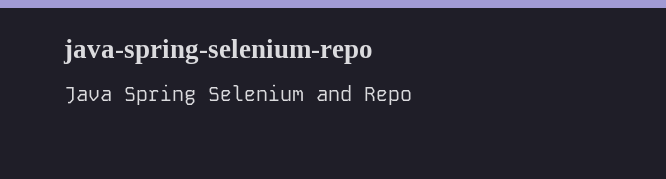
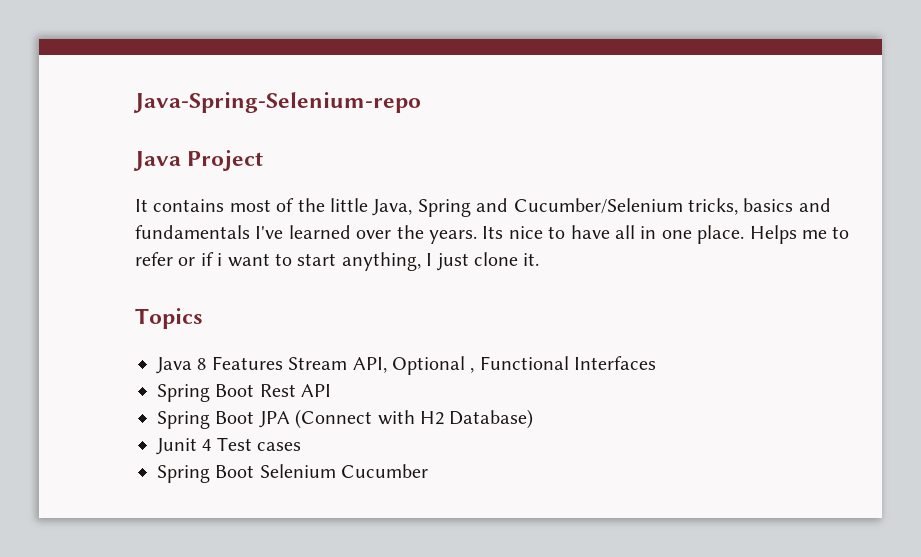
[63,39,373,64] [64,84,412,105] java-spring-selenium-repo // Java Spring Selenium and Repo -> [133,92,421,113] [133,150,264,171] [135,198,831,217] [135,225,850,244] [135,252,540,271] [135,308,203,329] [156,356,657,375] [157,384,332,402] [157,409,534,429] [156,437,302,455] [157,464,429,483] Java-Spring-Selenium-repo // Java Project // It contains most of the little Java, Spring and Cucumber/Selenium tricks, basics and fundamentals I've learned over the years. Its nice to have all in one place. Helps me to refer or if i want to start anything, I just clone it. // Topics // Java 8 Features Stream API, Optional , Functional Interfaces // Spring Boot Rest API // Spring Boot JPA (Connect with H2 Database) // Junit 4 Test cases // Spring Boot Selenium Cucumber

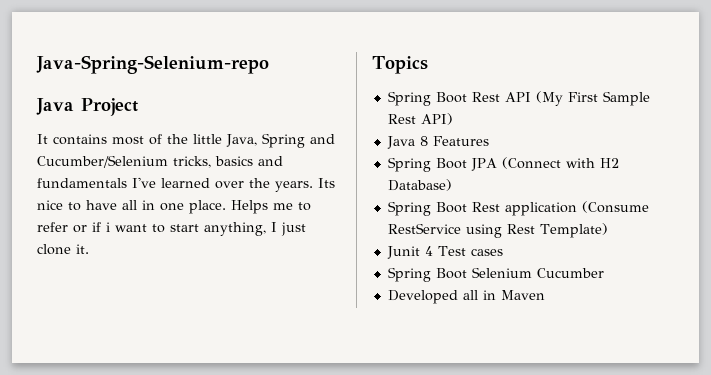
[156,356,657,375] [157,384,332,402] Java 8 Features Stream API, Optional , Functional Interfaces // Spring Boot Rest API -> [387,91,650,106] [387,113,453,125] [386,136,489,149] Spring Boot Rest API (My First Sample Rest API) // Java 8 Features
(534, 419) none -> [387,201,649,216] [387,223,608,238] // Spring Boot Rest application (Consume RestService using Rest Template)
(429, 471) none -> [387,290,545,304] // Developed all in Maven

